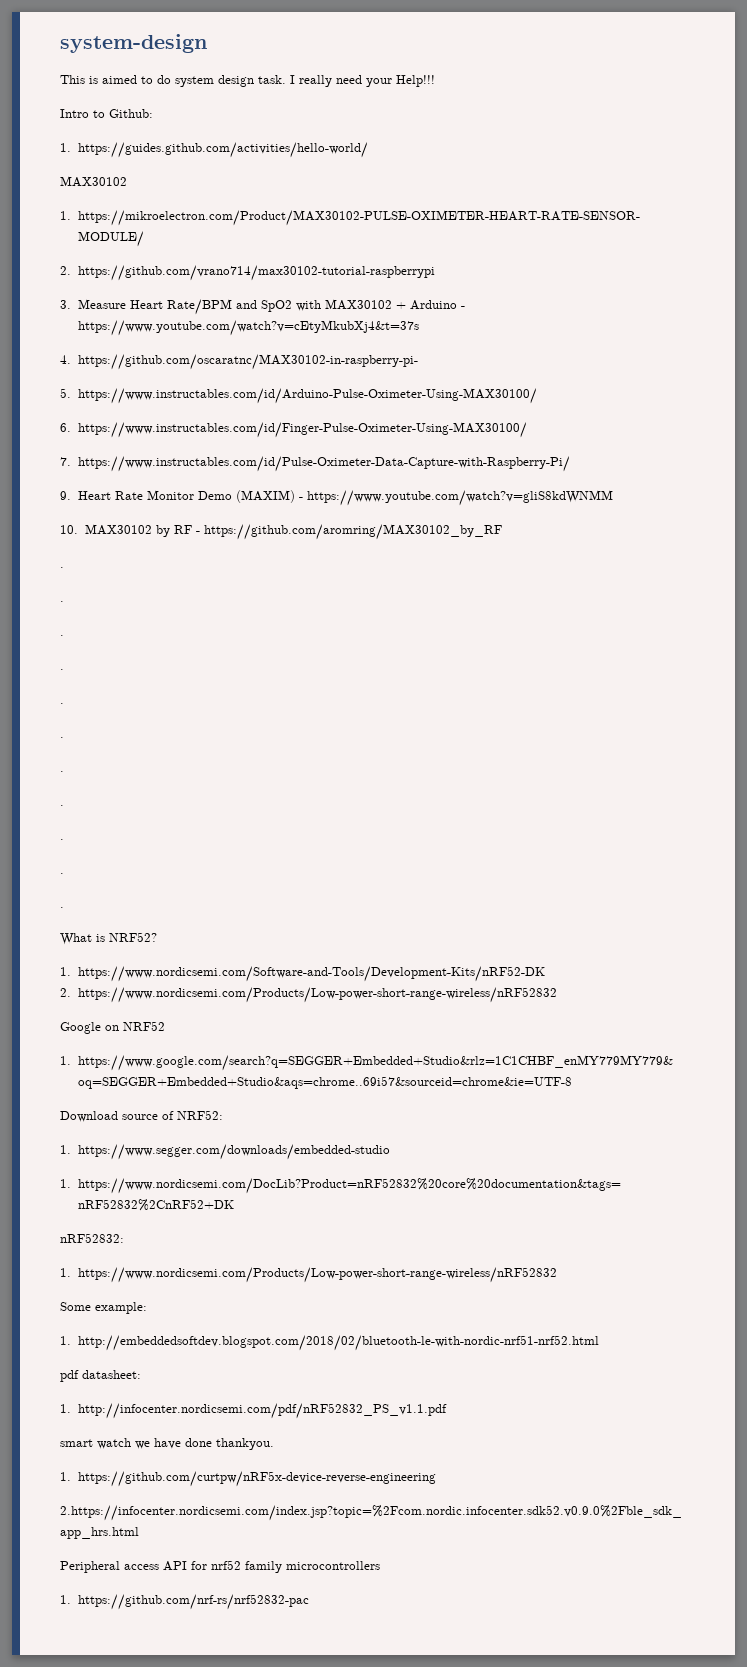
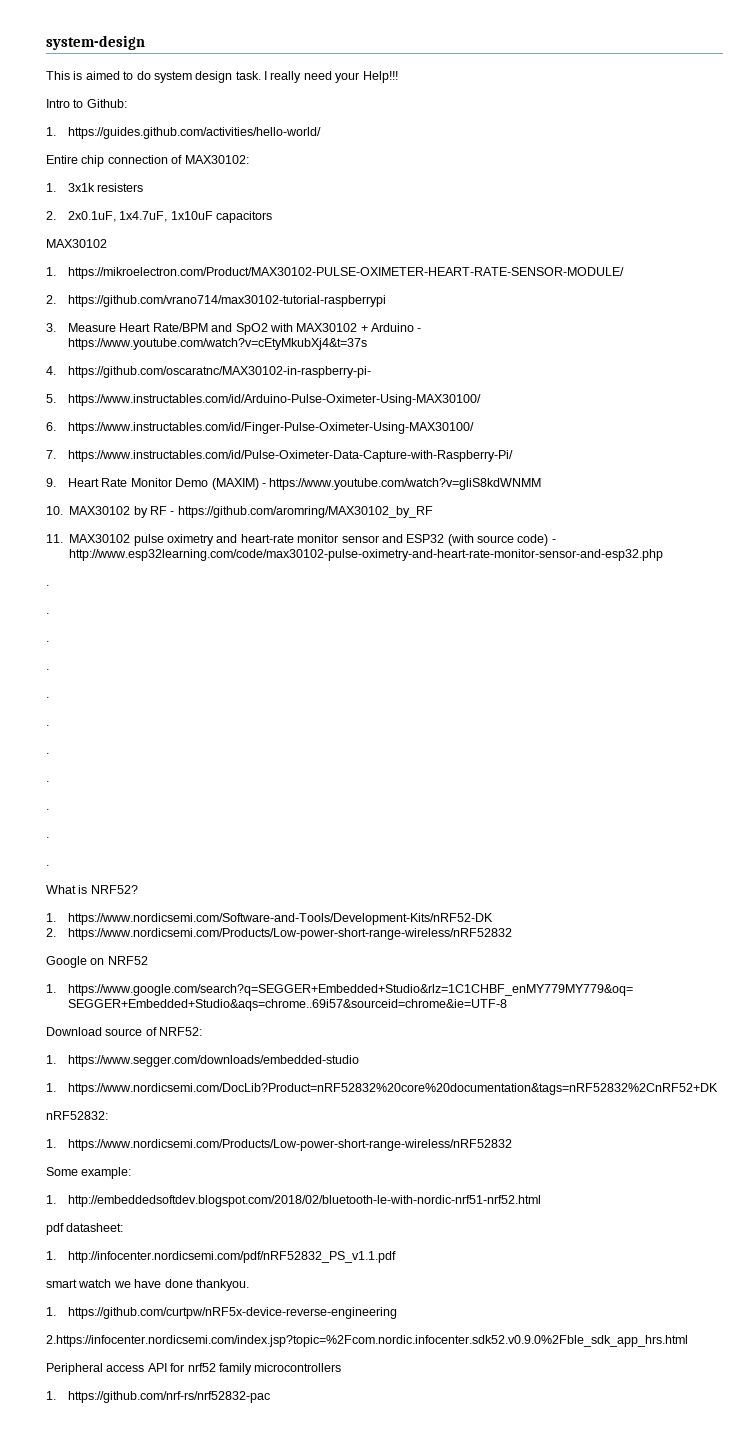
(368, 150) none -> [46,155,249,167] [46,183,144,192] [46,211,273,223] // Entire chip connection of MAX30102: // 1. 3x1k resisters // 2. 2x0.1uF, 1x4.7uF, 1x10uF capacitors
(502, 532) none -> [46,534,556,546] [69,549,664,561] // 11. MAX30102 pulse oximetry and heart-rate monitor sensor and ESP32 (with source code) - http://www.esp32learning.com/code/max30102-pulse-oximetry-and-heart-rate-monitor-sensor-and-esp32.php

